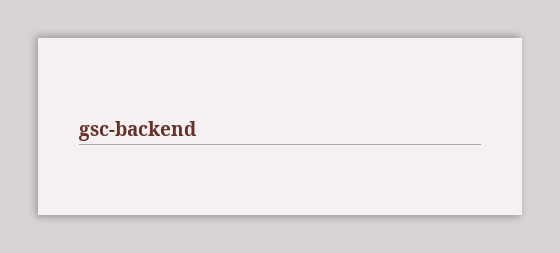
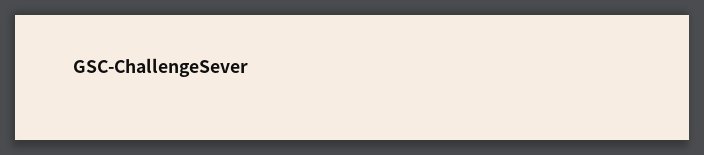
[79,121,197,141] gsc-backend -> [73,58,248,77] GSC-ChallengeSever

